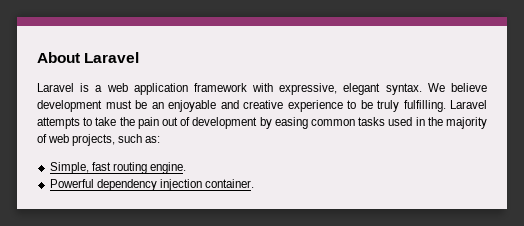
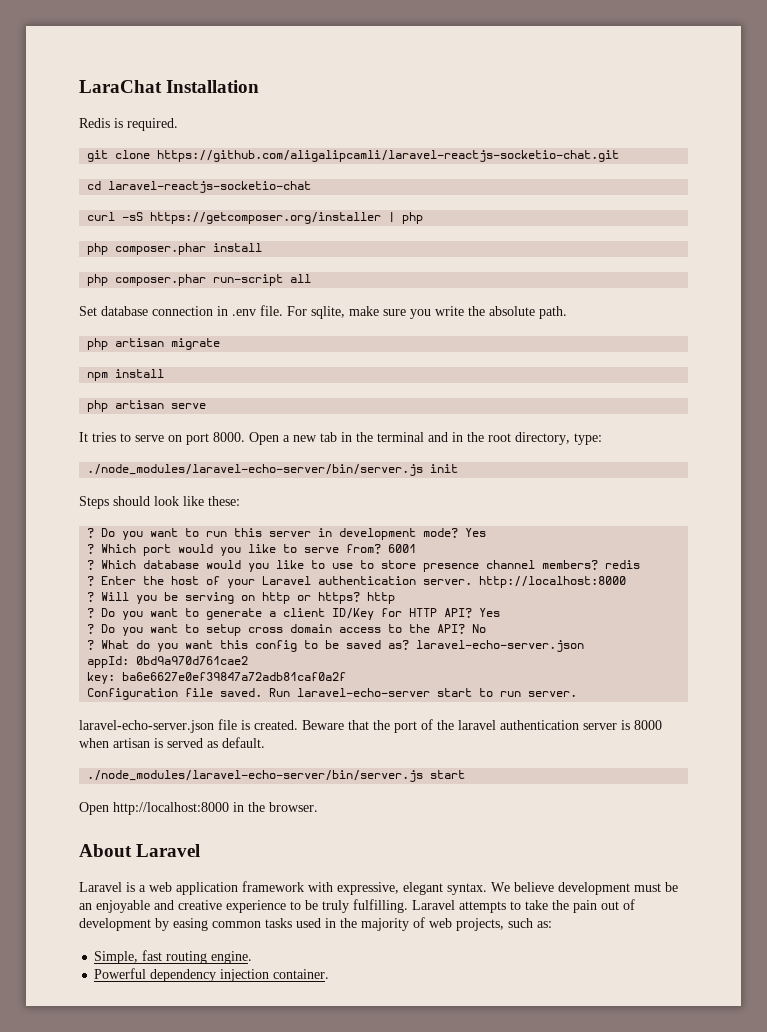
(37, 57) none -> [79,80,260,93] [79,118,178,131] [87,150,620,162] [87,181,312,193] [87,212,424,224] [87,243,263,255] [87,274,312,286] [79,305,567,319] [87,338,221,350] [87,369,165,381] [87,400,207,412] [79,432,602,445] [87,464,459,476] [79,496,240,509] [87,528,487,540] [87,544,417,556] [87,560,641,572] [87,576,627,588] [87,592,396,604] [87,608,501,620] [87,624,487,636] [87,640,585,652] [87,656,249,668] [87,672,347,684] [87,688,578,700] [79,719,662,733] [79,737,265,748] [87,770,466,782] [79,802,318,815] LaraChat Installation // Redis is required. // git clone https://github.com/aligalipcamli/laravel-reactjs-socketio-chat.git // cd laravel-reactjs-socketio-chat // curl -sS https://getcomposer.org/installer | php // php composer.phar install // php composer.phar run-script all // Set database connection in .env file. For sqlite, make sure you write the absolute path. // php artisan migrate // npm install // php artisan serve // It tries to serve on port 8000. Open a new tab in the terminal and in the root directory, type: // ./node_modules/laravel-echo-server/bin/server.js init // Steps should look like these: // ? Do you want to run this server in development mode? Yes // ? Which port would you like to serve from? 6001 // ? Which database would you like to use to store presence channel members? redis // ? Enter the host of your Laravel authentication server. http://localhost:8000 // ? Will you be serving on http or https? http // ? Do you want to generate a client ID/Key for HTTP API? Yes // ? Do you want to setup cross domain access to the API? No // ? What do you want this config to be saved as? laravel-echo-server.json // appId: 0bd9a970d761cae2 // key: ba6e6627e0ef39847a72adb81caf0a2f // Configuration file saved. Run laravel-echo-server start to run server. // laravel-echo-server.json file is created. Beware that the port of the laravel authentication server is 8000 when artisan is served as default. // ./node_modules/laravel-echo-server/bin/server.js start // Open http://localhost:8000 in the browser. //

